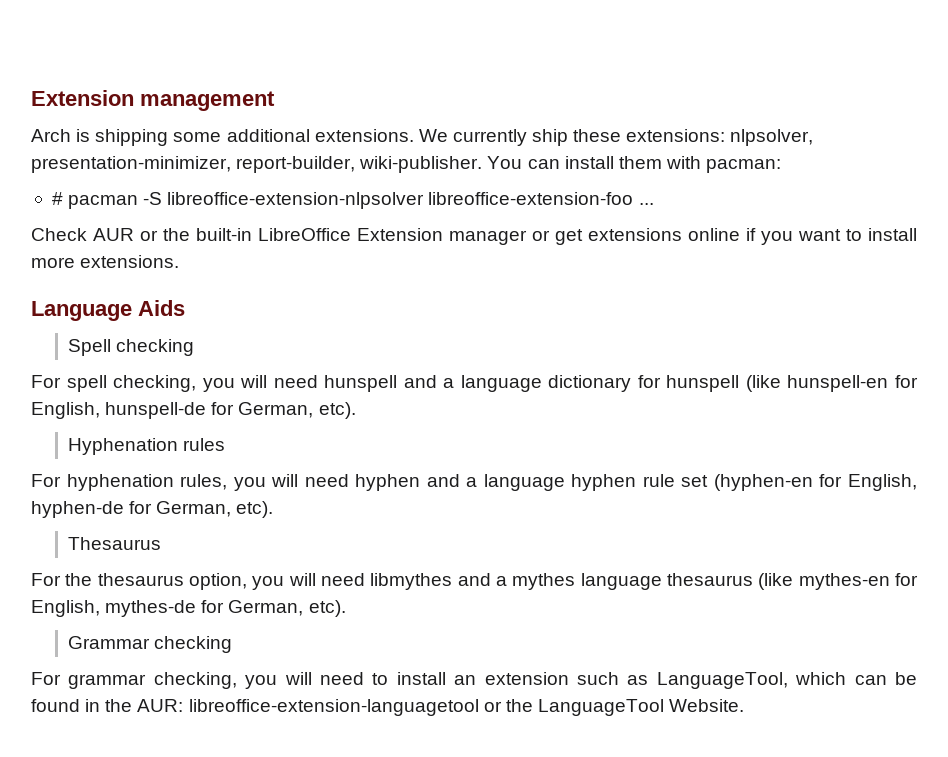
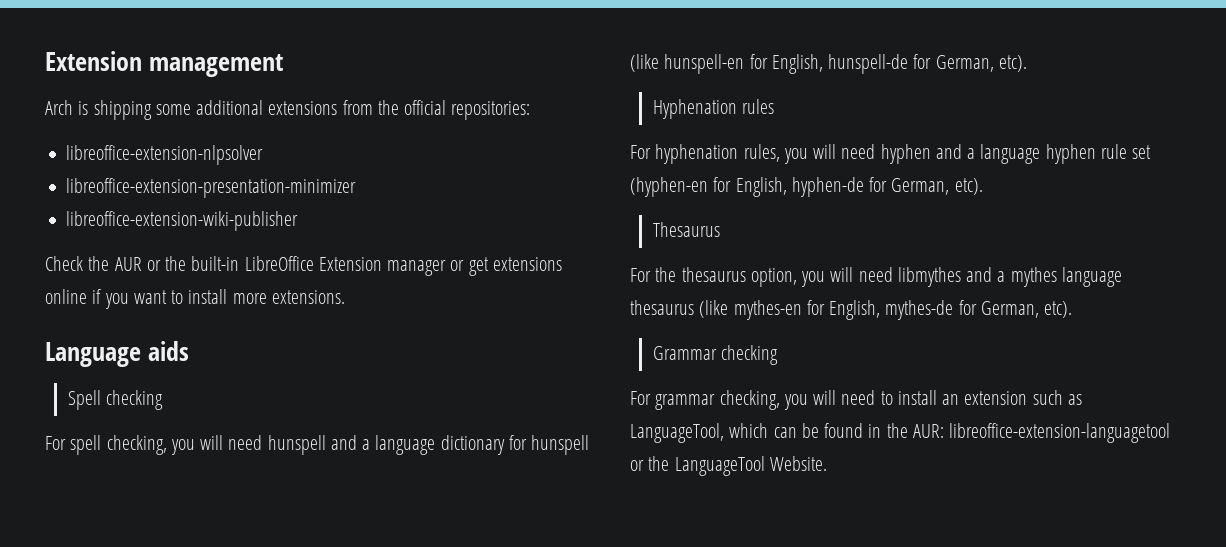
[314,129,814,146] [31,156,782,173] [51,192,163,209] extensions. We currently ship these extensions: nlpsolver, presentation-minimizer, report-builder, wiki-publisher. You can install them with pacman: // # pacman -S -> [268,100,531,120] extensions from the official repositories: //
[428,192,654,205] libreoffice-extension-foo ... -> [66,178,357,198] [66,211,299,231] // libreoffice-extension-presentation-minimizer // libreoffice-extension-wiki-publisher
(87, 234) none -> [88,256,110,271] the
[138,300,185,316] Aids -> [148,341,190,361] aids

